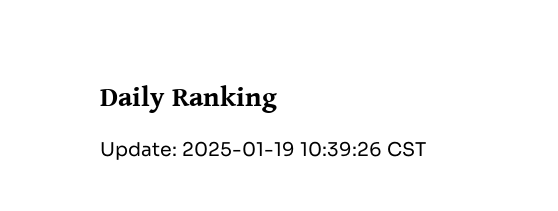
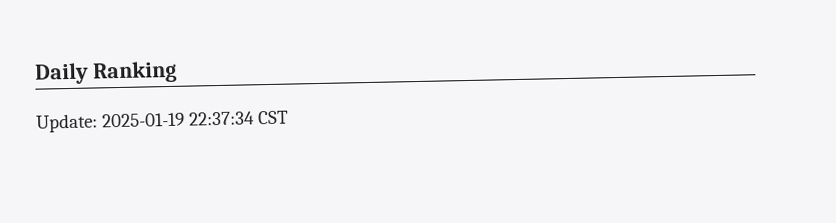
[300,141,383,157] 10:39:26 -> [188,111,256,126] 22:37:34

